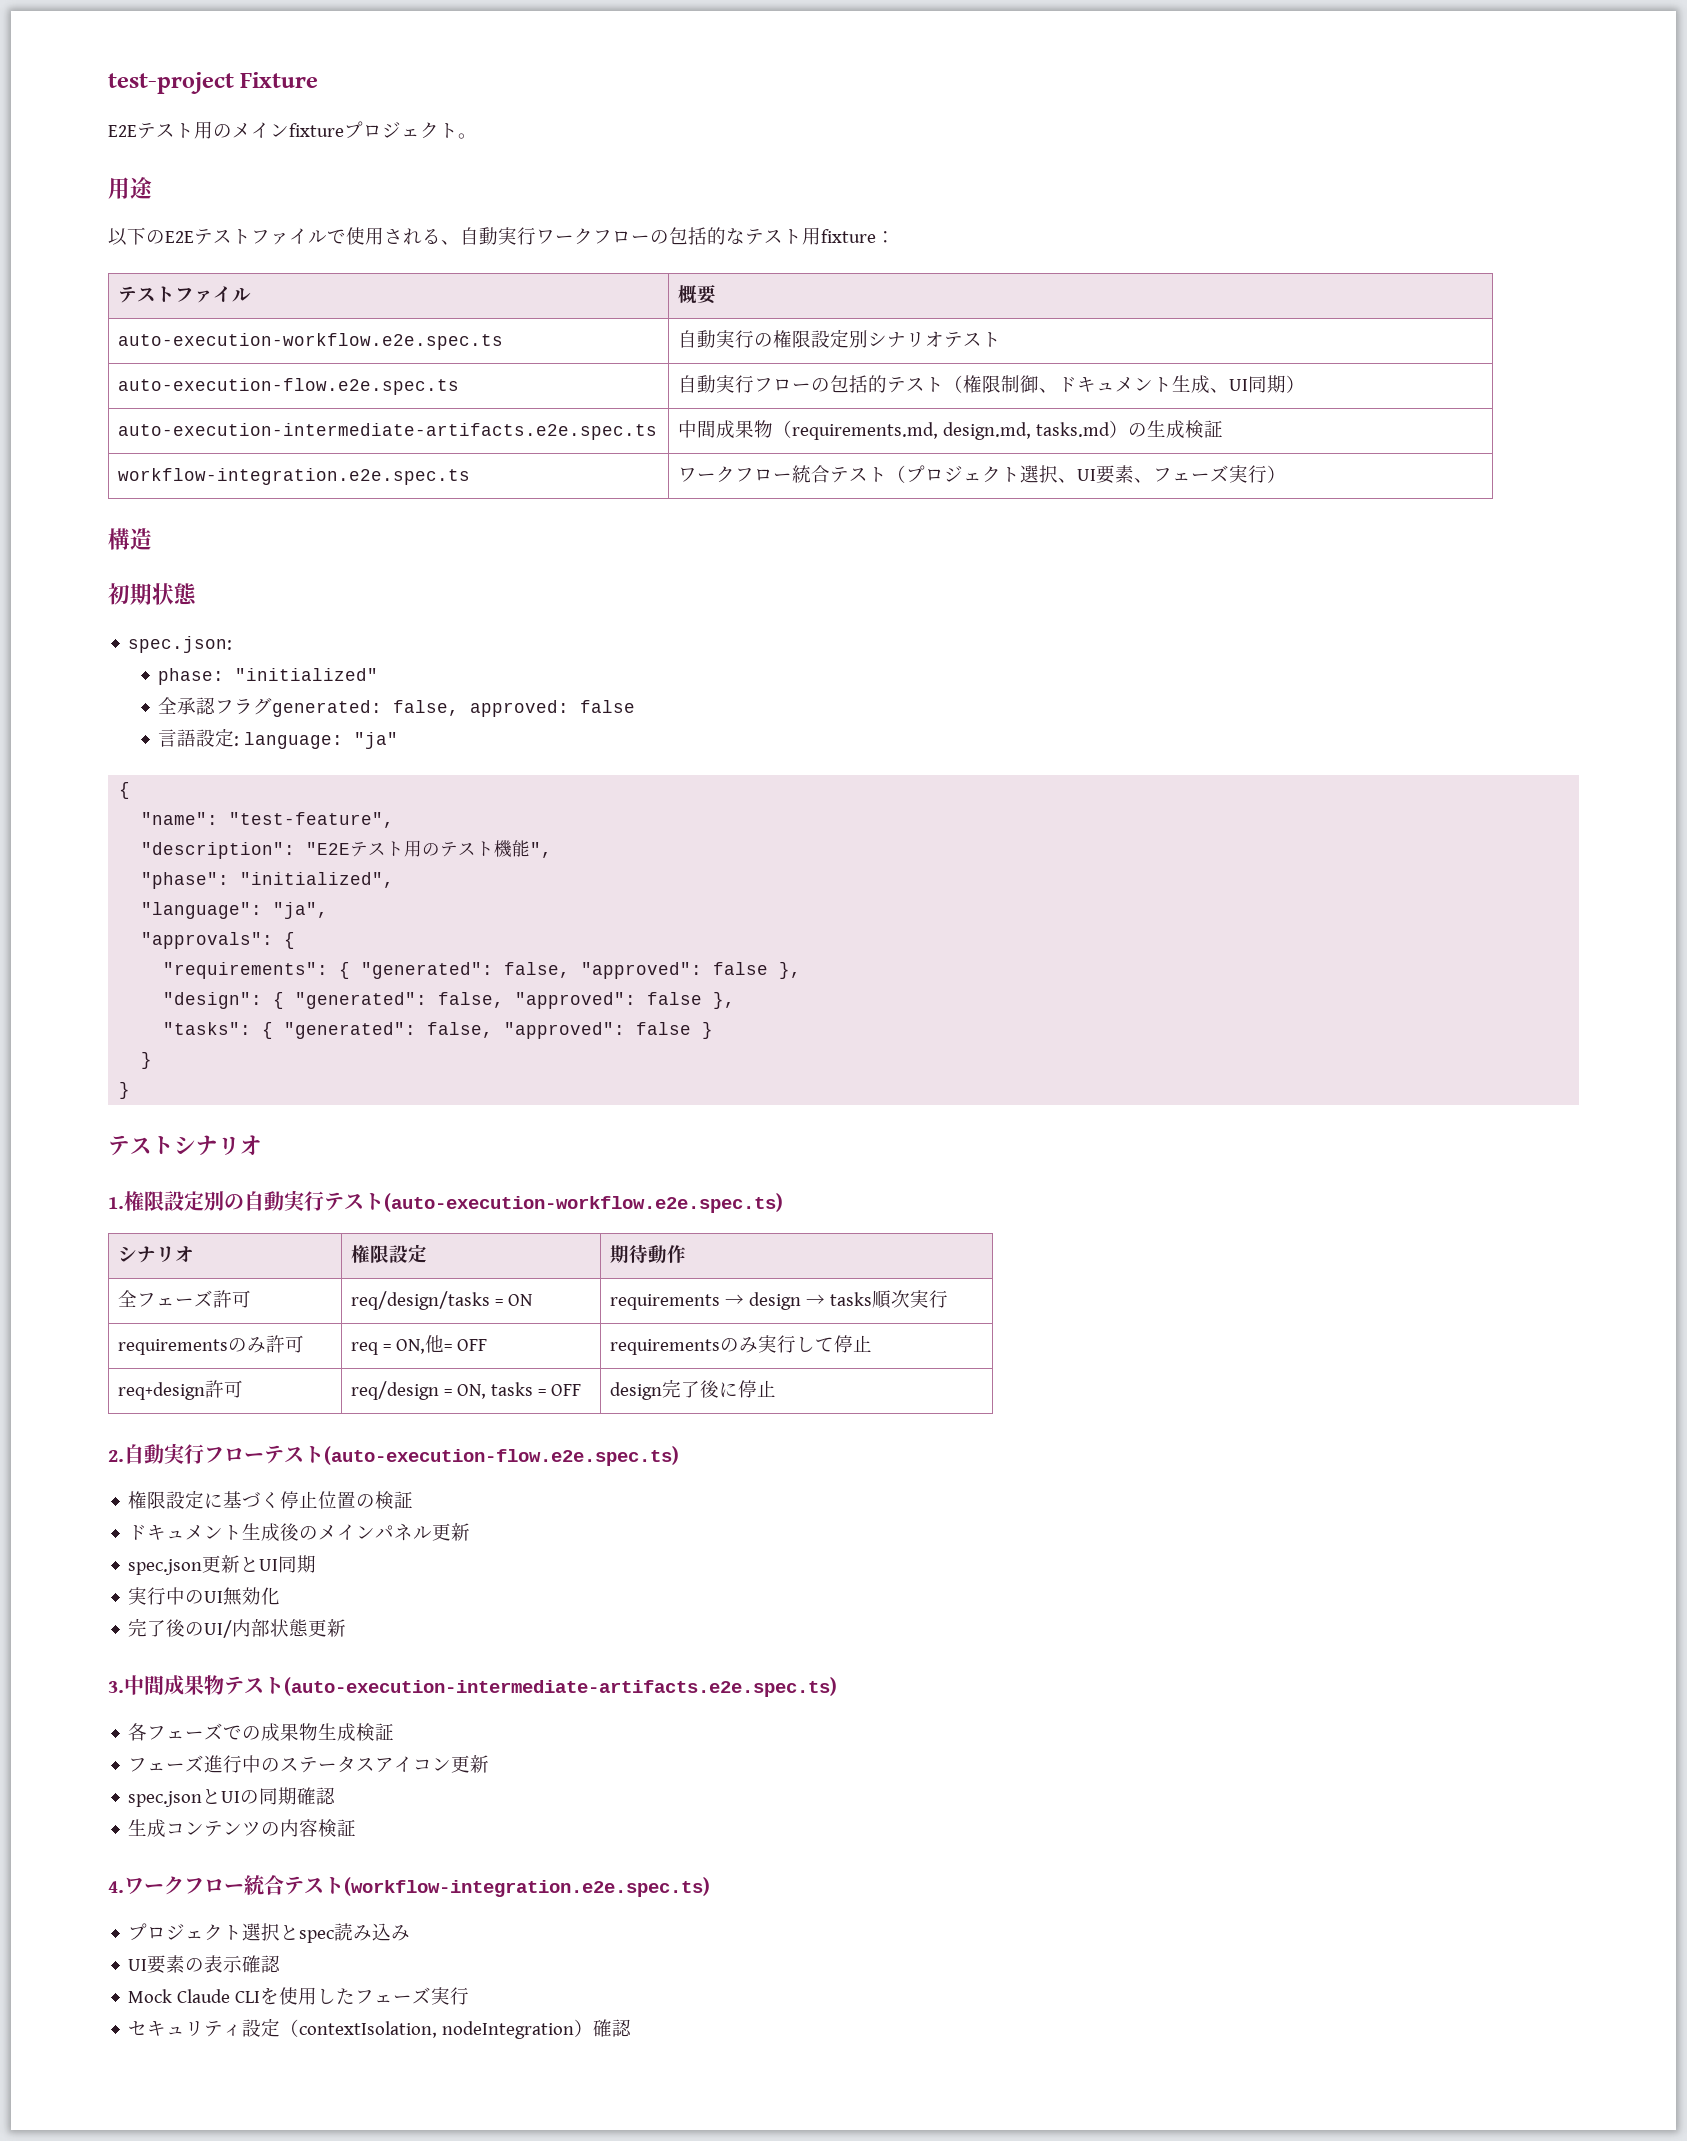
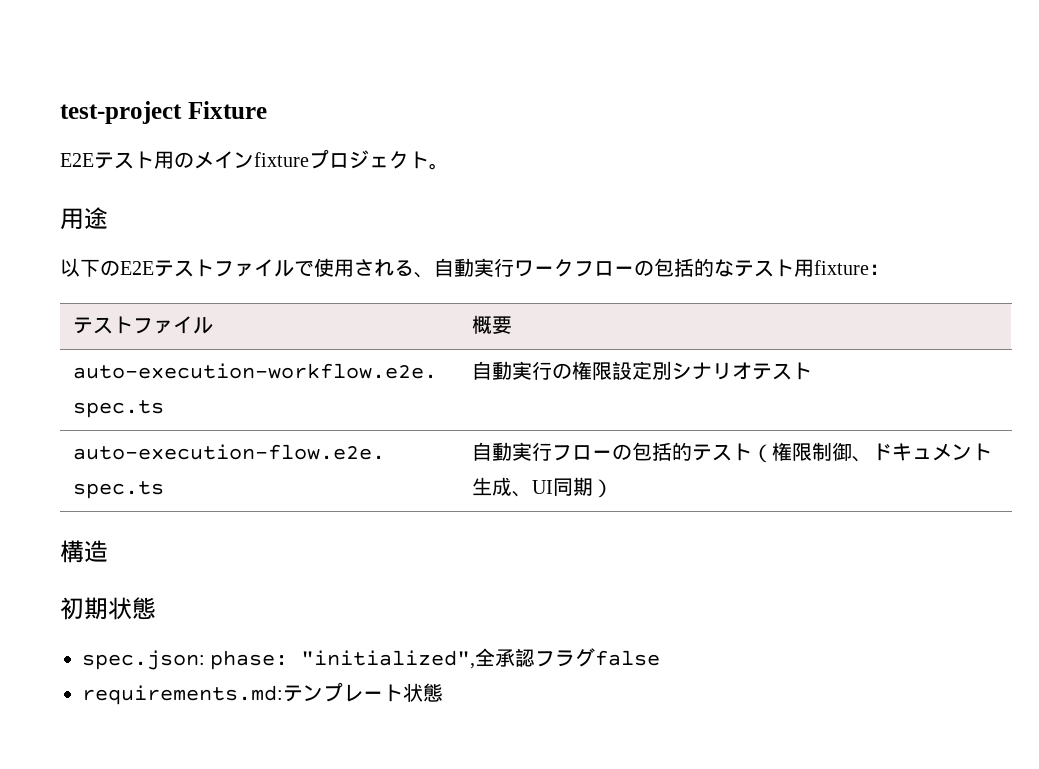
[118,423,658,440] [678,420,1224,440] [118,468,471,485] [678,465,1287,484] // auto-execution-intermediate-artifacts.e2e.spec.ts | 中間成果物（requirements.md, design.md, tasks.md）の生成検証 // workflow-integration.e2e.spec.ts | ワークフロー統合テスト（プロジェクト選択、UI要素、フェーズ実行） -> (614, 488) none
[158,668,379,685] // phase: "initialized" // -> [210,650,476,670] phase: "initialized",
[272,700,636,717] [158,728,399,749] [119,782,131,799] [141,812,395,828] [141,840,553,859] [141,872,395,889] [141,902,329,919] [141,932,296,949] [163,962,802,979] [163,992,736,1009] [163,1022,714,1039] [141,1052,153,1069] [119,1082,131,1099] [108,1135,262,1156] [108,1190,783,1213] [118,1246,195,1263] [351,1244,428,1263] [610,1244,687,1264] [118,1290,252,1308] [351,1291,533,1310] [610,1290,949,1310] [118,1335,305,1355] [351,1335,488,1355] [610,1335,873,1355] [118,1380,244,1400] [351,1381,582,1400] [610,1379,777,1400] [108,1443,679,1466] [128,1490,414,1509] [128,1523,471,1542] [128,1555,317,1575] [128,1587,281,1606] [128,1618,347,1638] [108,1675,837,1697] [128,1723,395,1742] [128,1755,490,1773] [128,1787,337,1807] [128,1819,357,1838] [108,1875,710,1897] [128,1923,411,1943] [128,1955,282,1974] [128,1987,470,2005] [128,2018,633,2039] generated: false, approved: false // 言語設定: language: "ja" // { // "name": "test-feature", // "description": "E2Eテスト用のテスト機能", // "phase": "initialized", // "language": "ja", // "approvals": { // "requirements": { "generated": false, "approved": false }, // "design": { "generated": false, "approved": false }, // "tasks": { "generated": false, "approved": false } // } // } // テストシナリオ // 1.権限設定別の自動実行テスト(auto-execution-workflow.e2e.spec.ts) // シナリオ | 権限設定 | 期待動作 // 全フェーズ許可 | req/design/tasks = ON | requirements → design → tasks順次実行 // requirementsのみ許可 | req = ON,他= OFF | requirementsのみ実行して停止 // req+design許可 | req/design = ON, tasks = OFF | design完了後に停止 // 2.自動実行フローテスト(auto-execution-flow.e2e.spec.ts) // 権限設定に基づく停止位置の検証 // ドキュメント生成後のメインパネル更新 // spec.json更新とUI同期 // 実行中のUI無効化 // 完了後のUI/内部状態更新 // 3.中間成果物テスト(auto-execution-intermediate-artifacts.e2e.spec.ts) // 各フェーズでの成果物生成検証 // フェーズ進行中のステータスアイコン更新 // spec.jsonとUIの同期確認 // 生成コンテンツの内容検証 // 4.ワークフロー統合テスト(workflow-integration.e2e.spec.ts) // プロジェクト選択とspec読み込み // UI要素の表示確認 // Mock Claude CLIを使用したフェーズ実行 // セキュリティ設定（contextIsolation, nodeIntegration）確認 -> [595,650,661,666] [82,682,443,705] false // requirements.md:テンプレート状態

